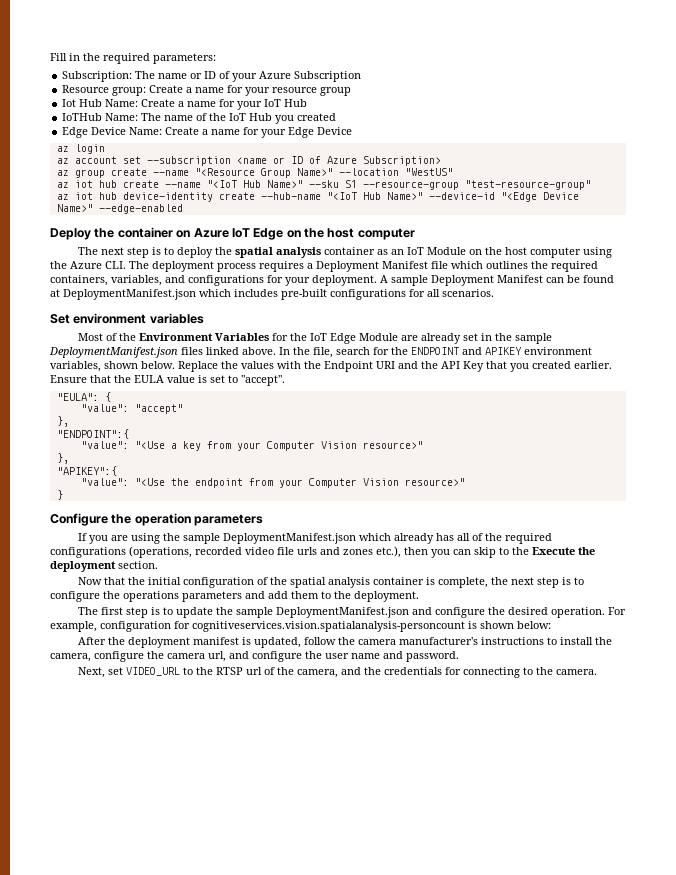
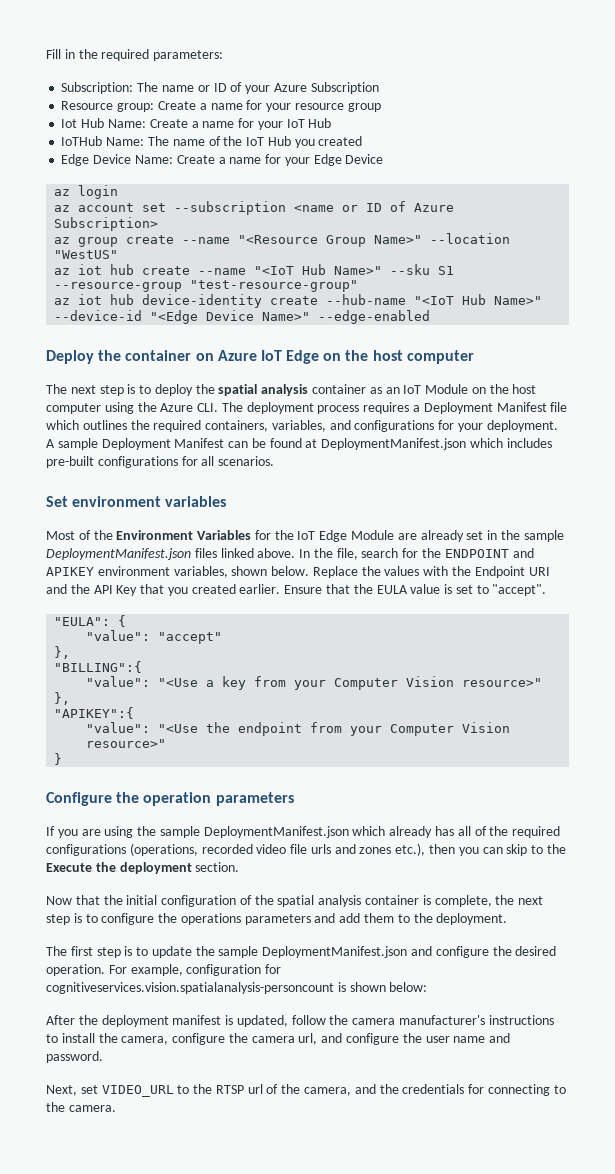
[56,429,129,439] "ENDPOINT":{ -> [54,661,143,673] "BILLING":{

